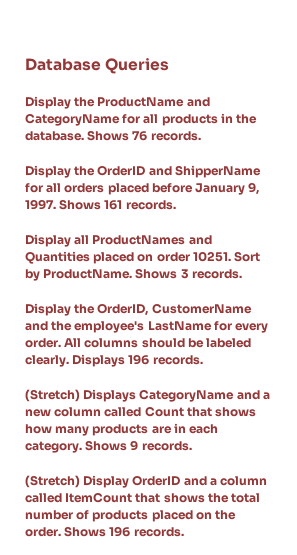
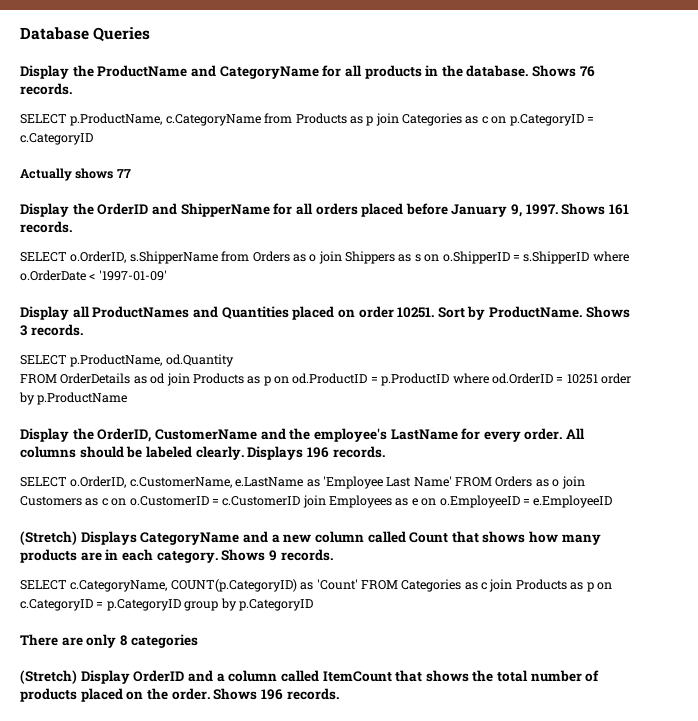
(201, 136) none -> [20,113,594,126] [20,133,93,145] [20,168,131,181] // SELECT p.ProductName, c.CategoryName from Products as p join Categories as c on p.CategoryID = c.CategoryID // Actually shows 77
(176, 205) none -> [20,251,629,264] [20,270,167,281] // SELECT o.OrderID, s.ShipperName from Orders as o join Shippers as s on o.ShipperID = s.ShipperID where o.OrderDate < '1997-01-09'
(242, 274) none -> [20,354,234,367] [20,373,631,386] [19,392,128,405] // SELECT p.ProductName, od.Quantity // FROM OrderDetails as od join Products as p on od.ProductID = p.ProductID where od.OrderID = 10251 order by p.ProductName
(203, 360) none -> [20,476,585,489] [20,495,613,508] // SELECT o.OrderID, c.CustomerName, e.LastName as 'Employee Last Name' FROM Orders as o join Customers as c on o.CustomerID = c.CustomerID join Employees as e on o.EmployeeID = e.EmployeeID
(192, 446) none -> [20,579,612,592] [20,598,313,611] [20,634,198,648] // SELECT c.CategoryName, COUNT(p.CategoryID) as 'Count' FROM Categories as c join Products as p on c.CategoryID = p.CategoryID group by p.CategoryID // There are only 8 categories

